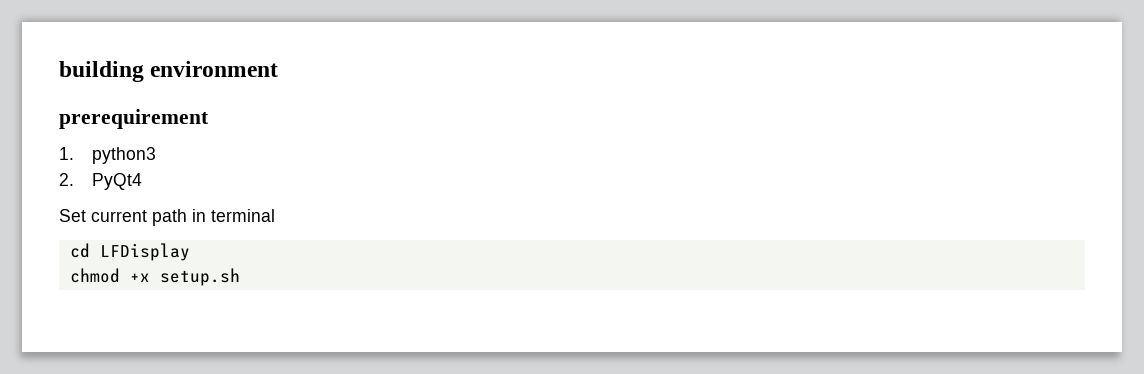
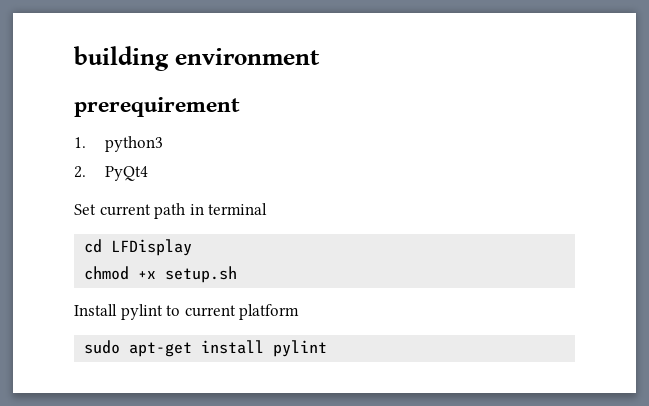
(240, 277) none -> [74,304,300,320] [84,340,328,357] // Install pylint to current platform // sudo apt-get install pylint

